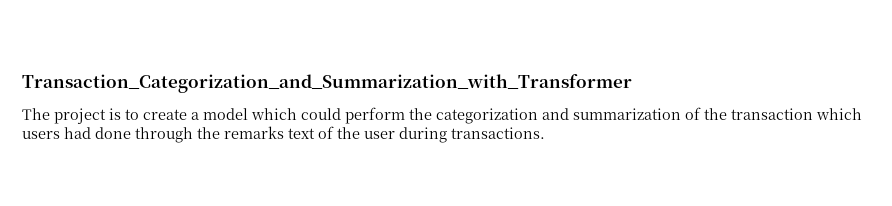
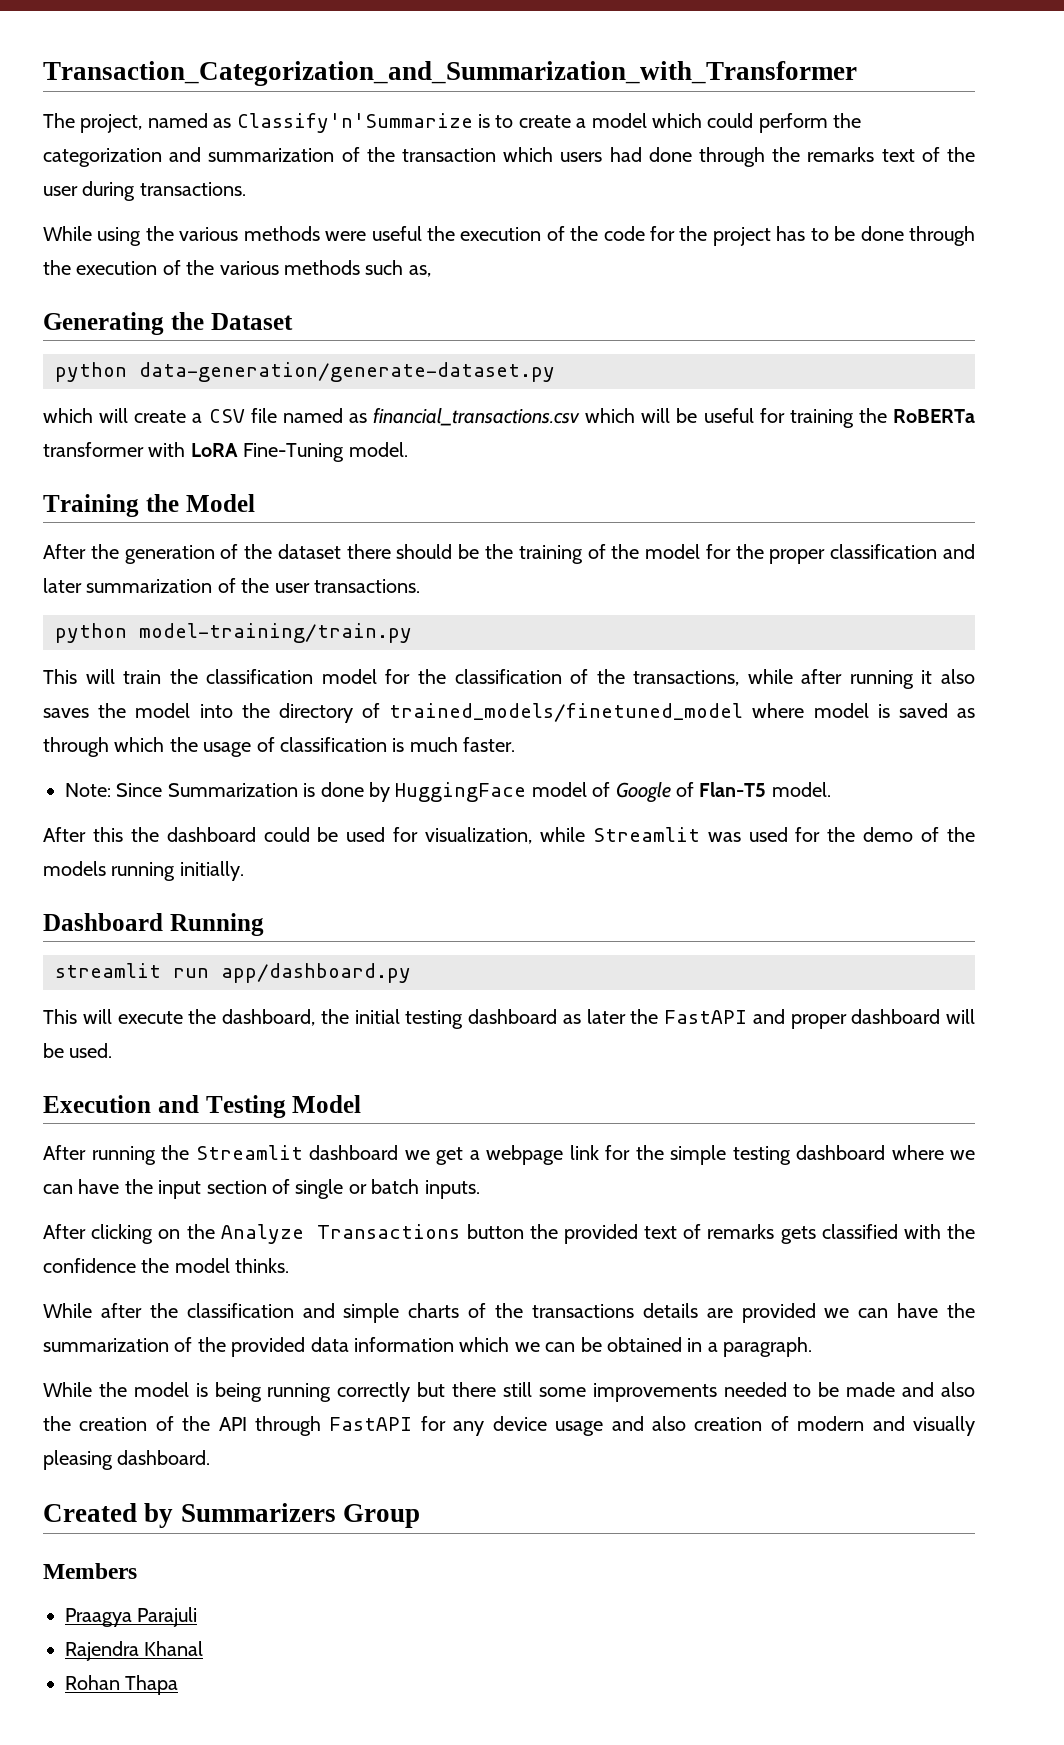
[54,108,106,124] project -> [80,113,473,133] project, named as Classify'n'Summarize
(545, 133) none -> [43,226,976,246] [43,260,431,277] [43,312,293,335] [55,362,555,382] [43,408,976,428] [43,442,408,462] [43,494,255,517] [43,544,976,564] [43,578,420,593] [55,623,412,643] [43,669,975,689] [43,703,975,723] [43,737,516,757] [65,782,831,803] [43,827,975,844] [43,861,244,881] [43,913,264,936] [55,963,411,983] [43,1009,975,1029] [43,1043,113,1058] [43,1095,362,1118] [43,1145,975,1165] [43,1179,480,1199] [43,1224,975,1244] [43,1258,290,1273] [43,1303,975,1323] [43,1337,813,1357] [43,1382,975,1402] [43,1416,975,1436] [43,1450,211,1470] [43,1503,420,1528] [43,1563,137,1579] [65,1607,198,1627] [65,1641,204,1661] [65,1675,179,1695] // While using the various methods were useful the execution of the code for the project has to be done through the execution of the various methods such as, // Generating the Dataset // python data-generation/generate-dataset.py // which will create a CSV file named as financial_transactions.csv which will be useful for training the RoBERTa transformer with LoRA Fine-Tuning model. // Training the Model // After the generation of the dataset there should be the training of the model for the proper classification and later summarization of the user transactions. // python model-training/train.py // This will train the classification model for the classification of the transactions, while after running it also saves the model into the directory of trained_models/finetuned_model where model is saved as through which the usage of classification is much faster. // Note: Since Summarization is done by HuggingFace model of Google of Flan-T5 model. // After this the dashboard could be used for visualization, while Streamlit was used for the demo of the models running initially. // Dashboard Running // streamlit run app/dashboard.py // This will execute the dashboard, the initial testing dashboard as later the FastAPI and proper dashboard will be used. // Execution and Testing Model // After running the Streamlit dashboard we get a webpage link for the simple testing dashboard where we can have the input section of single or batch inputs. // After clicking on the Analyze Transactions button the provided text of remarks gets classified with the confidence the model thinks. // While after the classification and simple charts of the transactions details are provided we can have the summarization of the provided data information which we can be obtained in a paragraph. // While the model is being running correctly but there still some improvements needed to be made and also the creation of the API through FastAPI for any device usage and also creation of modern and visually pleasing dashboard. // Created by Summarizers Group // Members // Praagya Parajuli // Rajendra Khanal // Rohan Thapa

